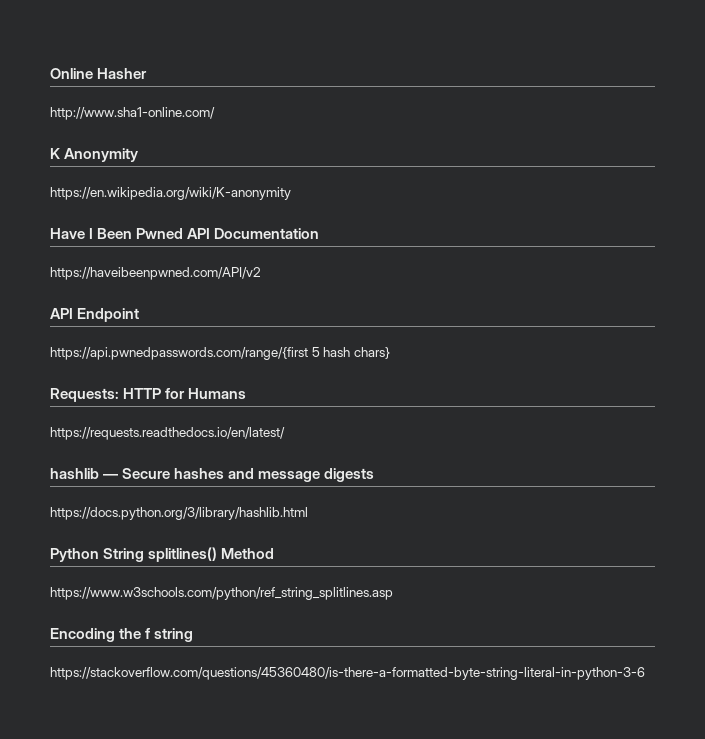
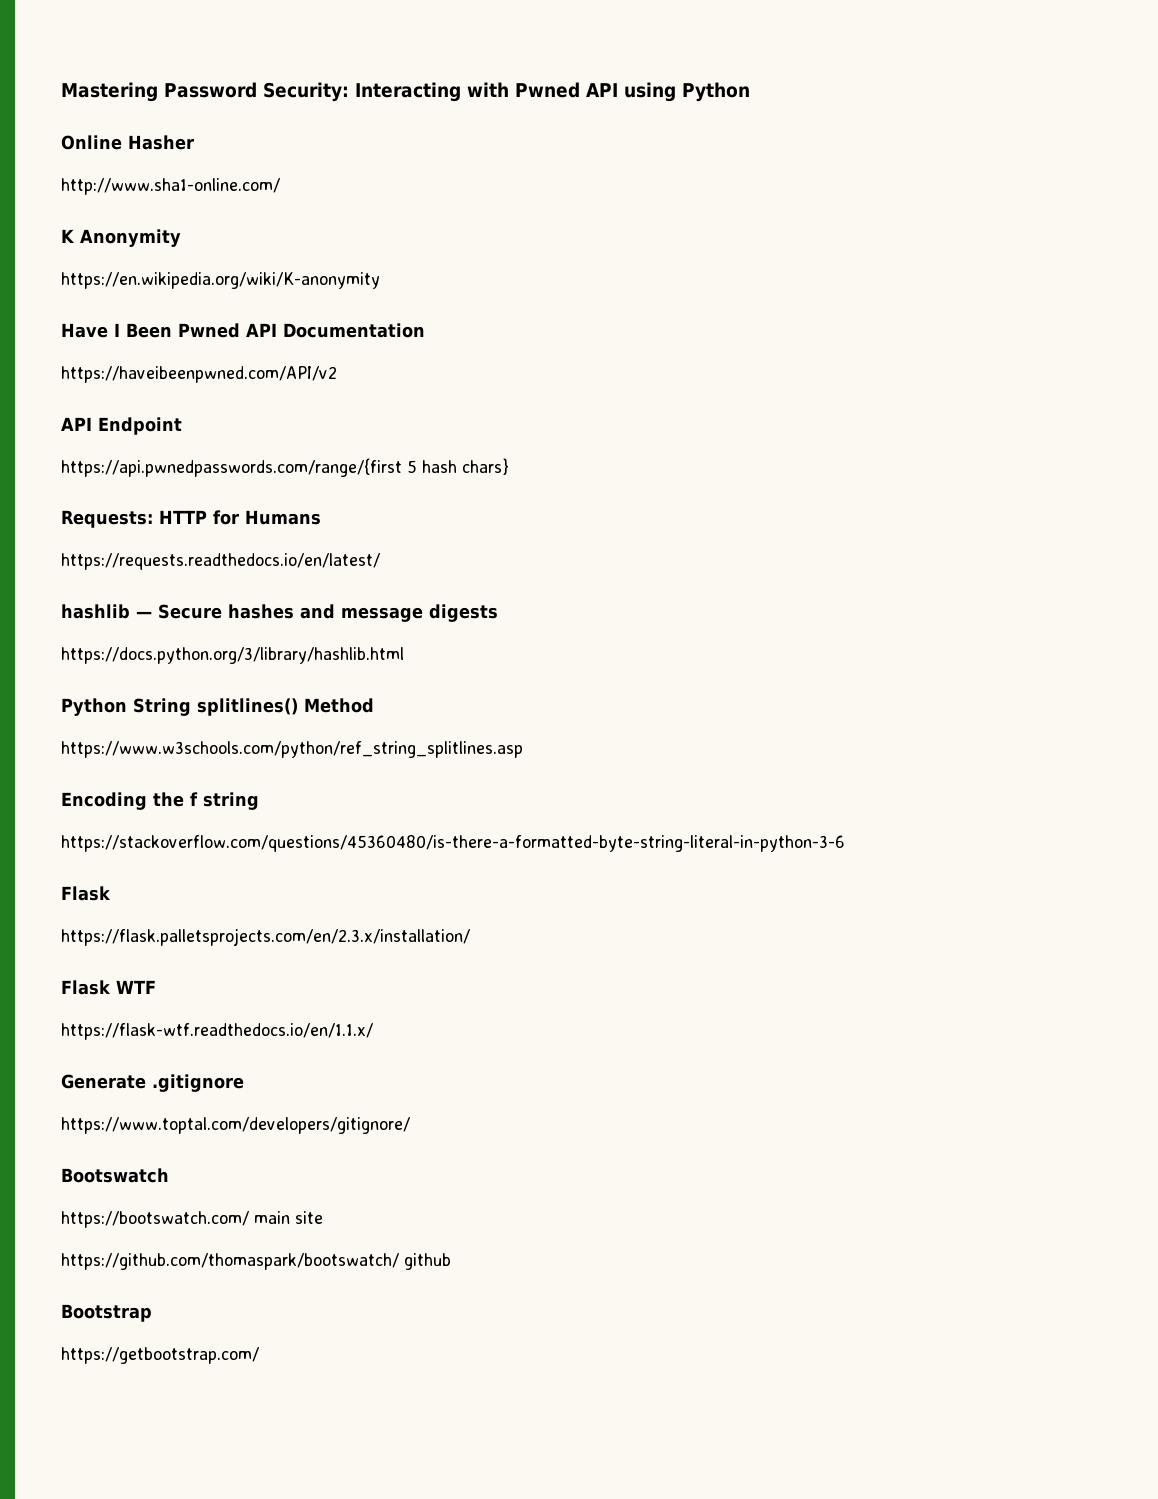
(50, 73) none -> [61,82,750,102] Mastering Password Security: Interacting with Pwned API using Python //
(645, 673) none -> [61,886,111,901] [61,928,470,946] [61,980,156,995] [61,1023,373,1040] [61,1074,244,1092] [61,1117,410,1134] [61,1168,169,1183] [61,1211,323,1228] [61,1253,451,1270] [61,1304,152,1322] [61,1347,259,1364] // Flask // https://flask.palletsprojects.com/en/2.3.x/installation/ // Flask WTF // https://flask-wtf.readthedocs.io/en/1.1.x/ // Generate .gitignore // https://www.toptal.com/developers/gitignore/ // Bootswatch // https://bootswatch.com/ main site // https://github.com/thomaspark/bootswatch/ github // Bootstrap // https://getbootstrap.com/

